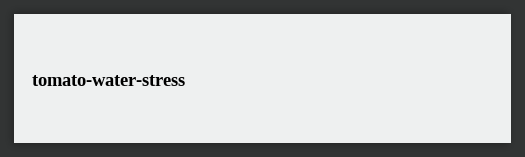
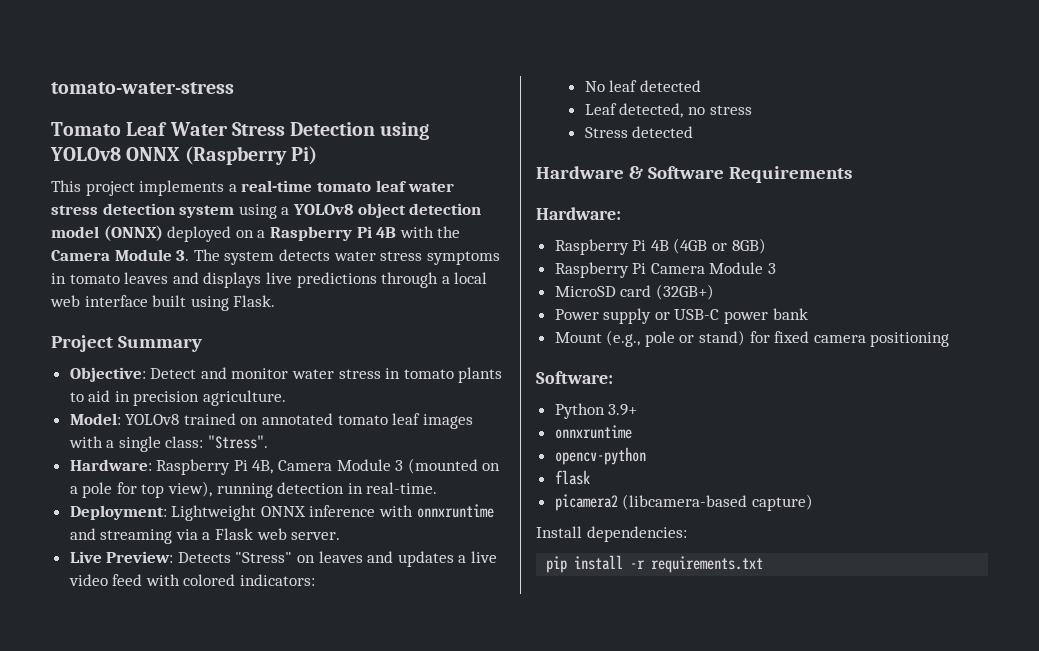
(185, 80) none -> [51,122,430,140] [50,146,317,165] [51,180,455,196] [51,203,482,219] [51,225,461,242] [51,249,500,265] [51,272,488,288] [50,295,276,311] [51,335,202,352] [69,367,503,383] [69,390,287,406] [69,413,473,429] [68,435,269,452] [69,458,501,475] [69,481,438,498] [69,504,494,521] [69,528,341,544] [69,551,498,567] [68,574,316,586] [584,80,701,92] [584,103,752,118] [584,126,694,138] [536,166,852,183] [536,207,621,220] [554,238,766,255] [554,262,777,278] [554,284,714,300] [554,308,808,324] [554,330,950,347] [536,371,613,384] [554,403,638,419] [554,425,632,439] [554,447,646,465] [554,470,590,485] [554,494,813,511] [536,526,687,542] [546,555,764,573] // Tomato Leaf Water Stress Detection using YOLOv8 ONNX (Raspberry Pi) // This project implements a real-time tomato leaf water stress detection system using a YOLOv8 object detection model (ONNX) deployed on a Raspberry Pi 4B with the Camera Module 3. The system detects water stress symptoms in tomato leaves and displays live predictions through a local web interface built using Flask. // Project Summary // Objective: Detect and monitor water stress in tomato plants to aid in precision agriculture. // Model: YOLOv8 trained on annotated tomato leaf images with a single class: "Stress". // Hardware: Raspberry Pi 4B, Camera Module 3 (mounted on a pole for top view), running detection in real-time. // Deployment: Lightweight ONNX inference with onnxruntime and streaming via a Flask web server. // Live Preview: Detects "Stress" on leaves and updates a live video feed with colored indicators: // No leaf detected // Leaf detected, no stress // Stress detected // Hardware & Software Requirements // Hardware: // Raspberry Pi 4B (4GB or 8GB) // Raspberry Pi Camera Module 3 // MicroSD card (32GB+) // Power supply or USB-C power bank // Mount (e.g., pole or stand) for fixed camera positioning // Software: // Python 3.9+ // onnxruntime // opencv-python // flask // picamera2 (libcamera-based capture) // Install dependencies: // pip install -r requirements.txt

